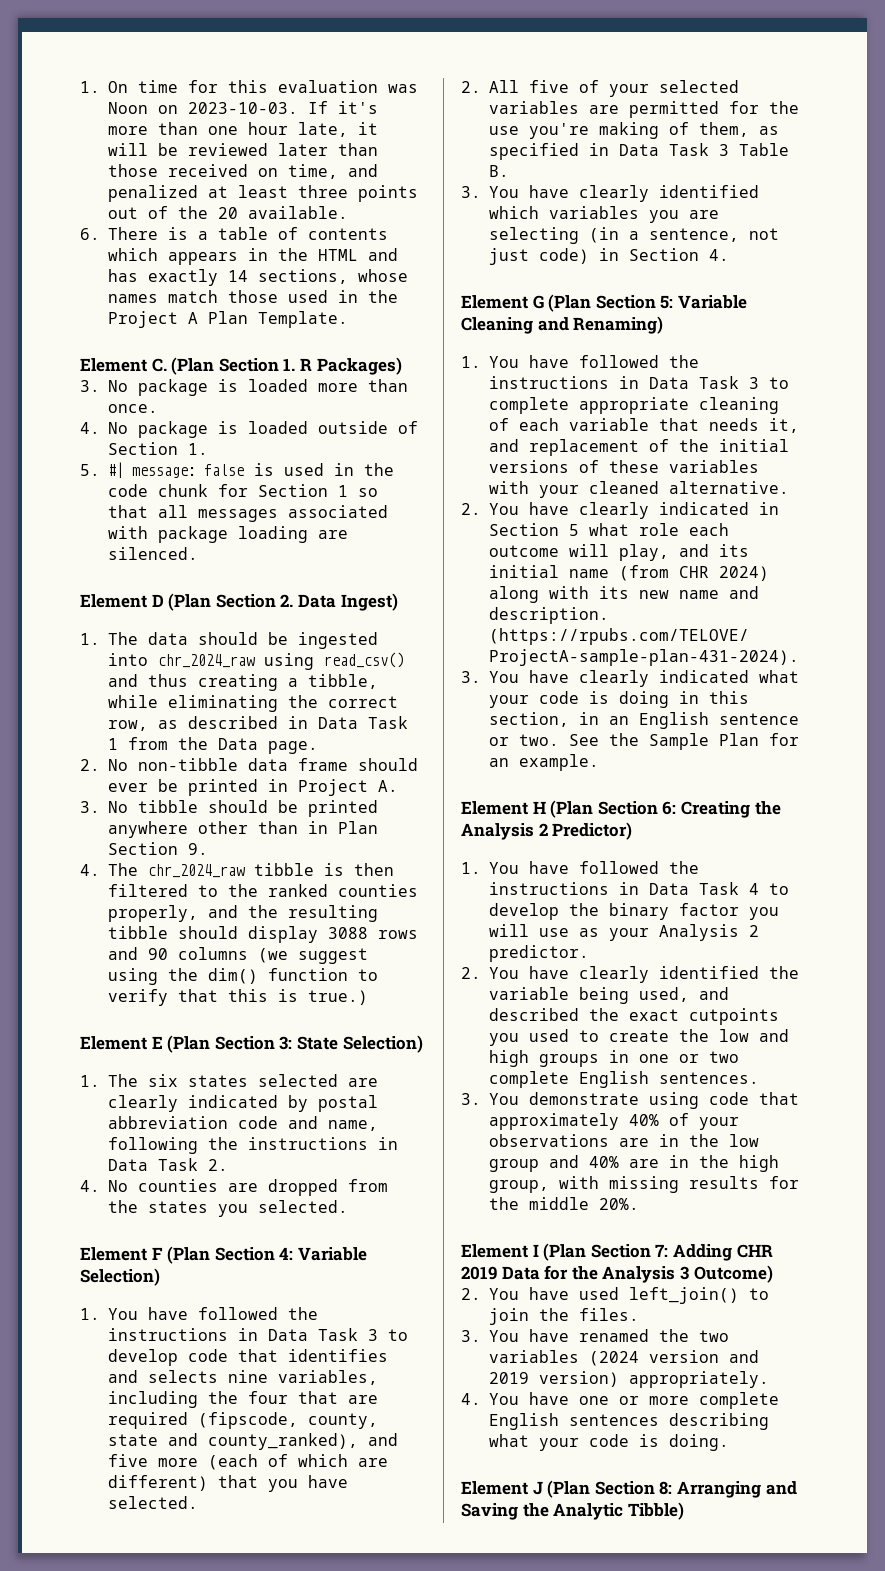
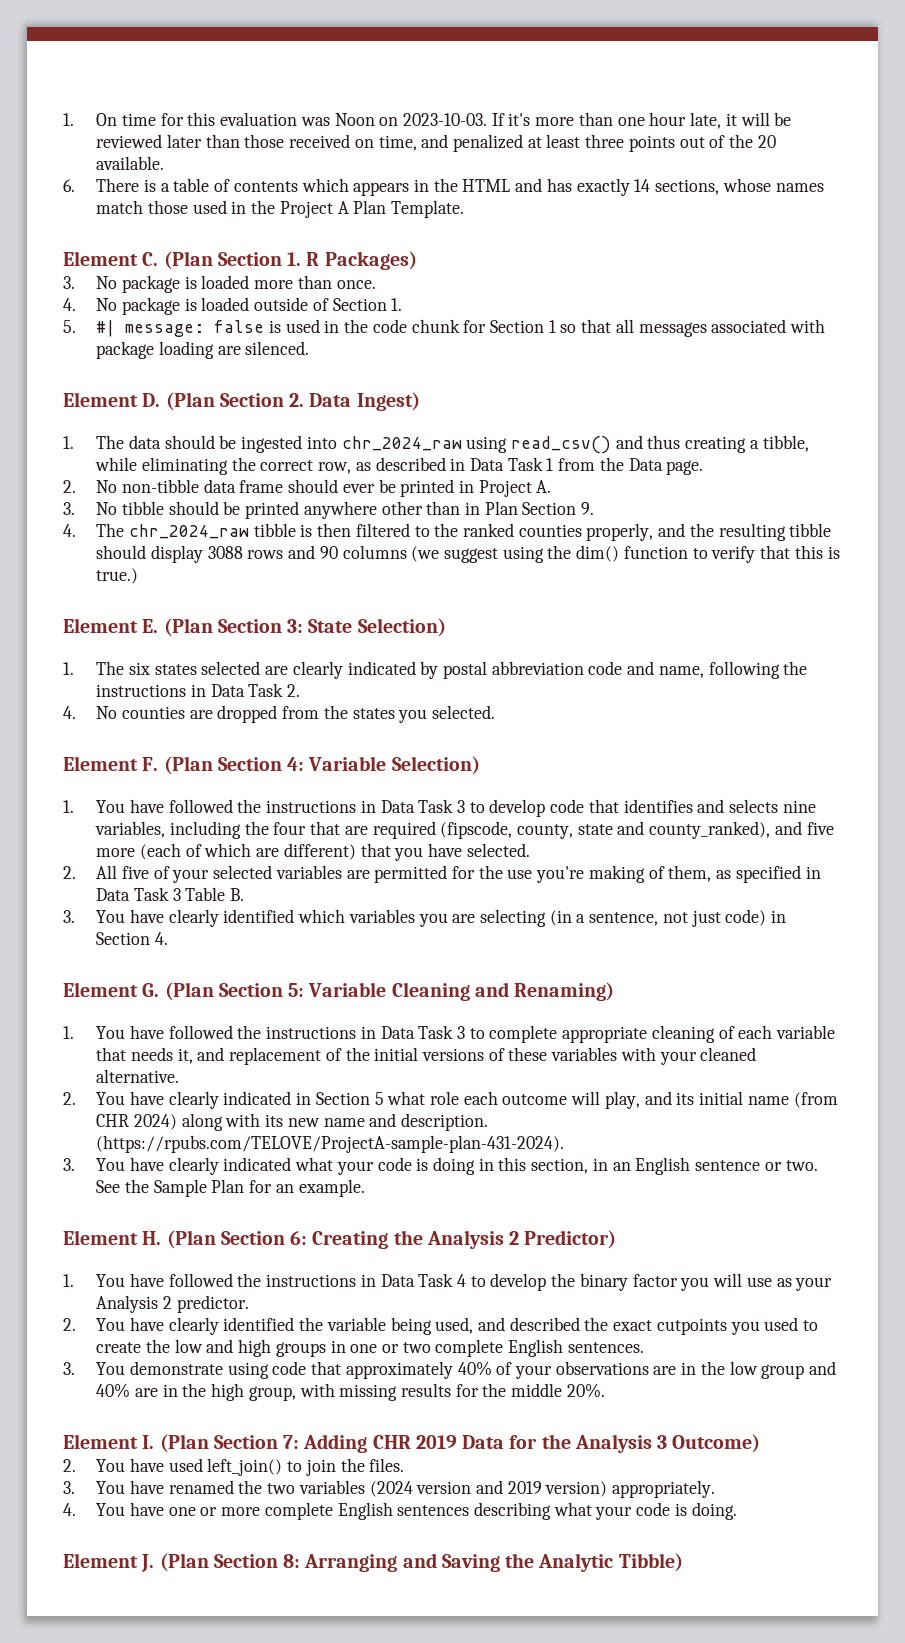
[151,594,164,607] D -> [142,393,161,407] D.
[151,1036,163,1049] E -> [142,619,159,633] E.
[151,1247,163,1260] F -> [142,757,159,771] F.
[532,295,544,309] G -> [142,983,160,997] G.
[532,801,546,814] H -> [142,1231,162,1245] H.
[532,1244,539,1257] I -> [142,1435,155,1449] I.
[532,1481,543,1495] J -> [141,1554,155,1572] J.

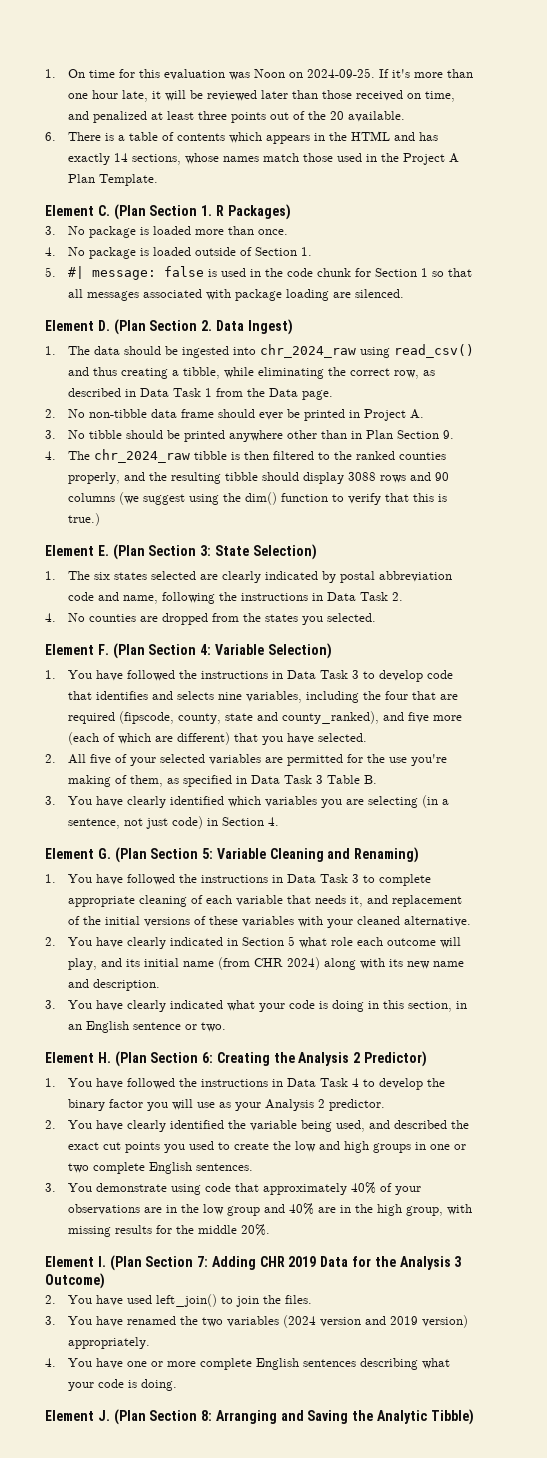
[403,113,488,126] 2023-10-03. -> [307,68,376,78] 2024-09-25.
[96,1135,565,1153] (https://rpubs.com/TELOVE/ProjectA-sample-plan-431-2024). -> (161, 985) none
[96,1179,365,1197] See the Sample Plan for an example. -> (227, 1027) none
[656,1318,727,1335] cutpoints -> [103,1142,161,1153] cut points

